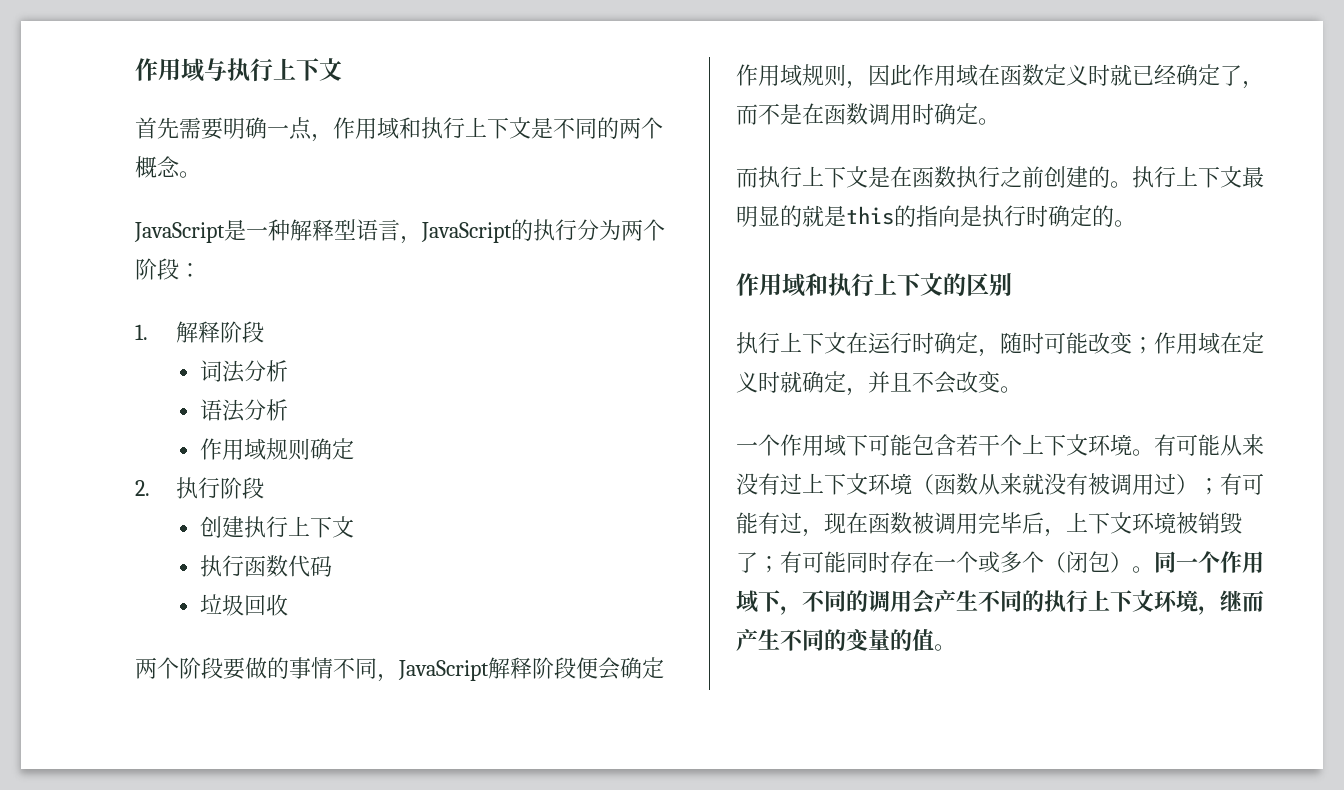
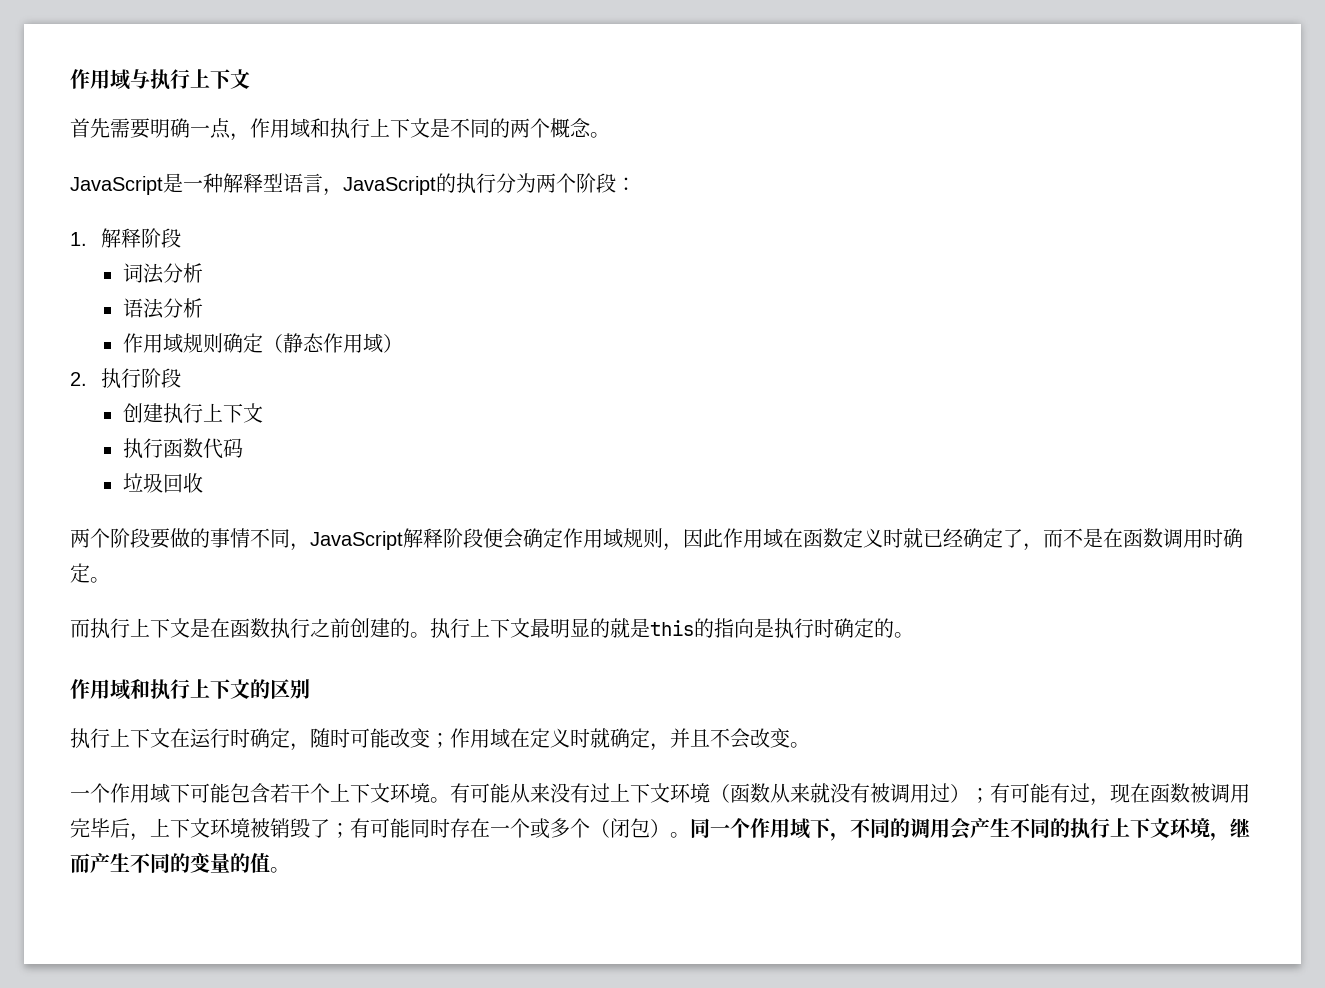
(355, 449) none -> [262,333,403,353] （静态作用域）

